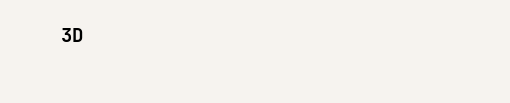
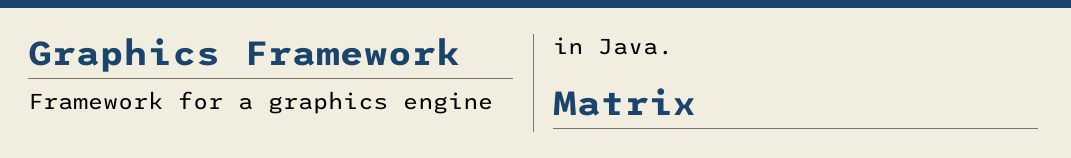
[61,28,83,42] 3D -> [28,38,460,72] [28,91,493,114] [553,37,673,55] [553,88,697,116] Graphics Framework // Framework for a graphics engine in Java. // Matrix

